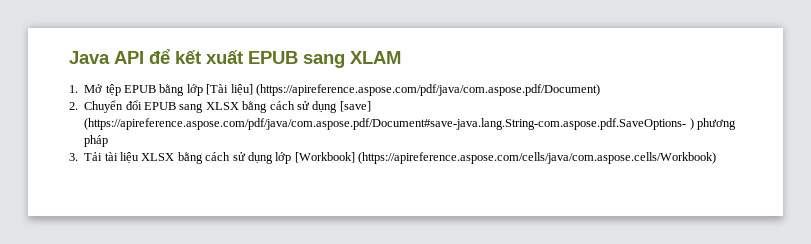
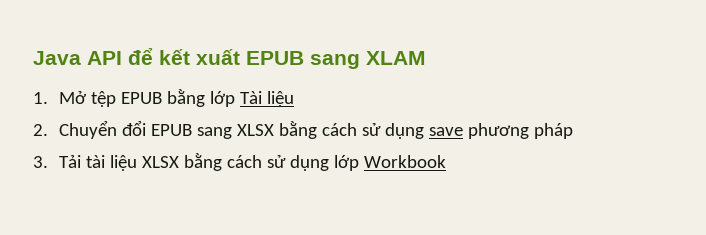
[206,84,600,96] [Tài liệu] (https://apireference.aspose.com/pdf/java/com.aspose.pdf/Document) -> [239,91,294,107] Tài liệu
[339,101,371,112] [84,118,694,130] [save] (https://apireference.aspose.com/pdf/java/com.aspose.pdf/Document#save-java.lang.String-com.aspose.pdf.SaveOptions- ) -> [428,127,463,136] save
[294,152,716,164] [Workbook] (https://apireference.aspose.com/cells/java/com.aspose.cells/Workbook) -> [363,155,446,168] Workbook

